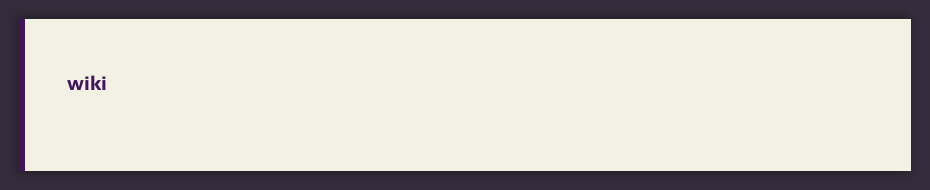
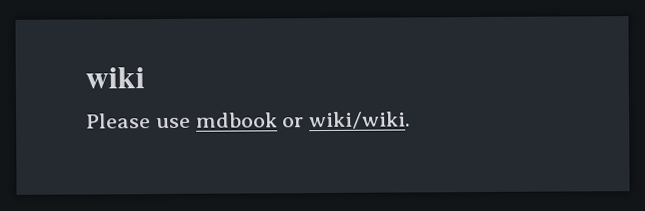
(107, 82) none -> [86,111,412,130] // Please use mdbook or wiki/wiki.

